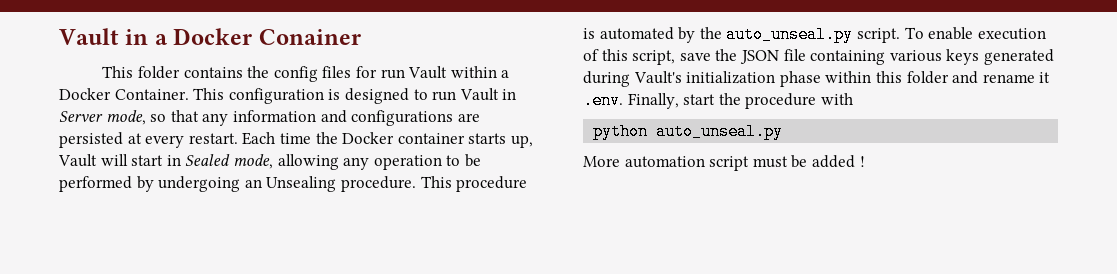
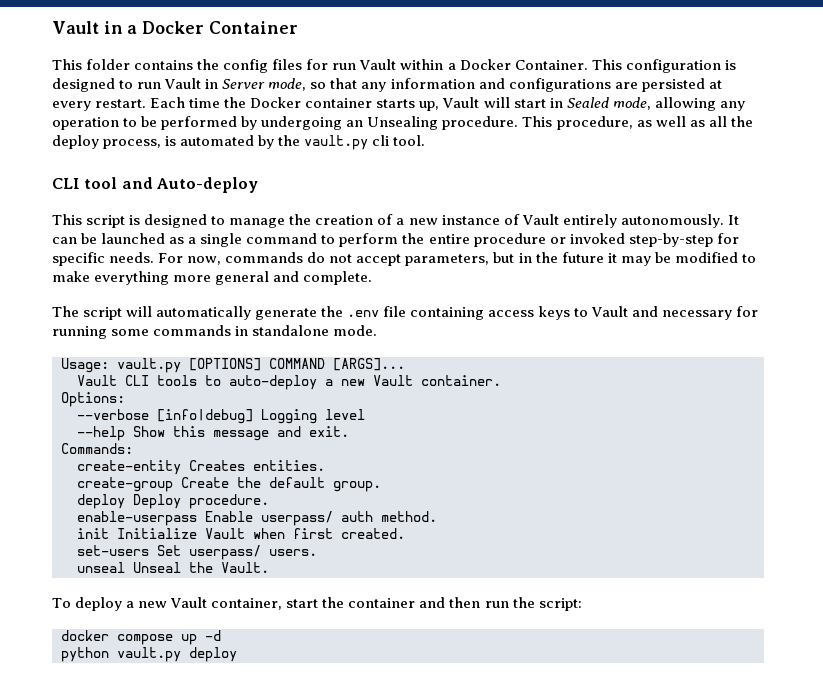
[258,29,361,45] Conainer -> [208,21,298,34] Container
[456,176,528,192] [583,26,1046,43] [583,49,1054,65] [583,71,1051,87] [583,92,853,109] [593,123,784,140] [583,155,865,171] procedure is automated by the auto_unseal.py script. To enable execution of this script, save the JSON file containing various keys generated during Vault's initialization phase within this folder and rename it .env. Finally, start the procedure with // python auto_unseal.py // More automation script must be added ! -> [556,116,753,130] [52,135,426,150] [52,177,259,193] [52,214,739,228] [52,233,739,247] [52,252,756,266] [52,271,373,285] [52,306,758,320] [52,325,378,339] [61,358,405,373] [77,375,501,390] [61,392,125,407] [77,409,365,424] [77,426,349,441] [61,443,133,454] [77,460,325,475] [77,477,381,492] [77,494,269,509] [77,511,437,526] [77,528,405,539] [77,545,317,560] [77,562,269,573] [52,597,582,611] [61,630,221,645] [61,647,237,662] procedure, as well as all the deploy process, is automated by the vault.py cli tool. // CLI tool and Auto-deploy // This script is designed to manage the creation of a new instance of Vault entirely autonomously. It can be launched as a single command to perform the entire procedure or invoked step-by-step for specific needs. For now, commands do not accept parameters, but in the future it may be modified to make everything more general and complete. // The script will automatically generate the .env file containing access keys to Vault and necessary for running some commands in standalone mode. // Usage: vault.py [OPTIONS] COMMAND [ARGS]... // Vault CLI tools to auto-deploy a new Vault container. // Options: // --verbose [info|debug] Logging level // --help Show this message and exit. // Commands: // create-entity Creates entities. // create-group Create the default group. // deploy Deploy procedure. // enable-userpass Enable userpass/ auth method. // init Initialize Vault when first created. // set-users Set userpass/ users. // unseal Unseal the Vault. // To deploy a new Vault container, start the container and then run the script: // docker compose up -d // python vault.py deploy

